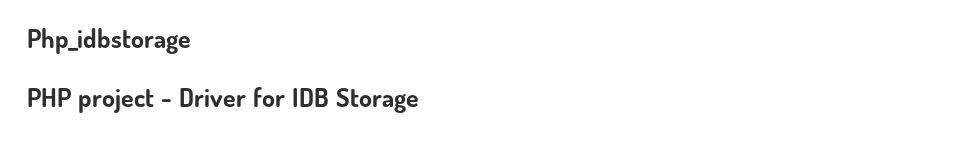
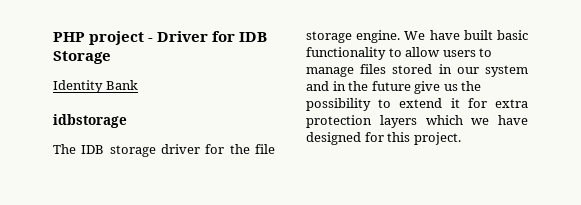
[27,28,191,54] Php_idbstorage // -> (53, 37) none
(420, 100) none -> [53,80,138,93] [53,114,127,128] [53,144,275,157] [306,30,528,43] [306,47,493,60] [306,64,528,77] [306,81,482,94] [306,98,528,111] [306,115,528,128] [306,132,461,145] // Identity Bank // idbstorage // The IDB storage driver for the file storage engine. We have built basic functionality to allow users to manage files stored in our system and in the future give us the possibility to extend it for extra protection layers which we have designed for this project.

